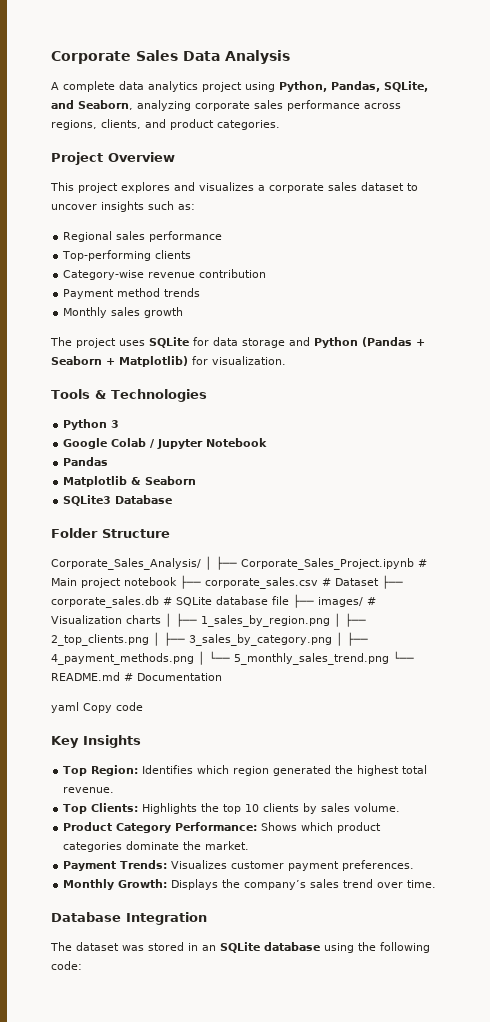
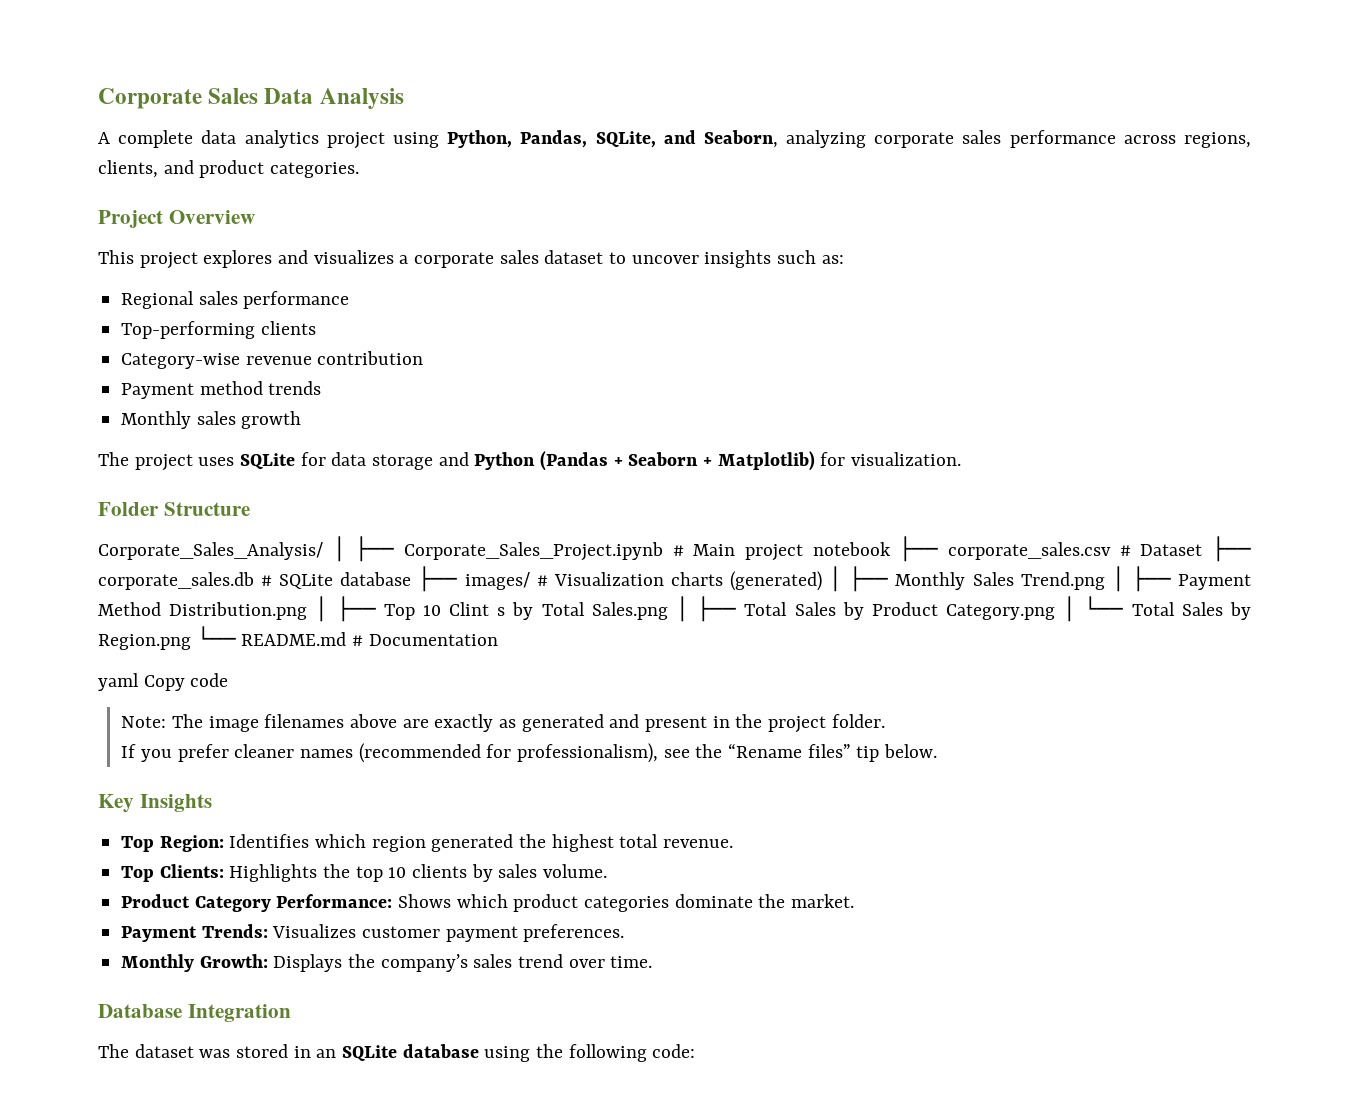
[51,389,207,402] [63,419,120,430] [63,438,268,449] [63,457,109,466] [63,476,197,487] [63,495,173,506] // Tools & Technologies // Python 3 // Google Colab / Jupyter Notebook // Pandas // Matplotlib & Seaborn // SQLite3 Database -> (962, 459) none
[272,596,289,605] file -> (412, 579) none
[165,613,366,627] [51,632,368,646] [51,651,389,665] │ ├── 1_sales_by_region.png │ ├── 2_top_clients.png │ ├── 3_sales_by_category.png │ ├── 4_payment_methods.png │ └── 5_monthly_sales_trend.png -> [730,566,1251,592] [98,596,1251,622] [98,634,191,650] (generated) │ ├── Monthly Sales Trend.png │ ├── Payment Method Distribution.png │ ├── Top 10 Clint s by Total Sales.png │ ├── Total Sales by Product Category.png │ └── Total Sales by Region.png
(143, 706) none -> [121,714,885,733] [121,743,938,763] // Note: The image filenames above are exactly as generated and present in the project folder. // If you prefer cleaner names (recommended for professionalism), see the “Rename files” tip below.

